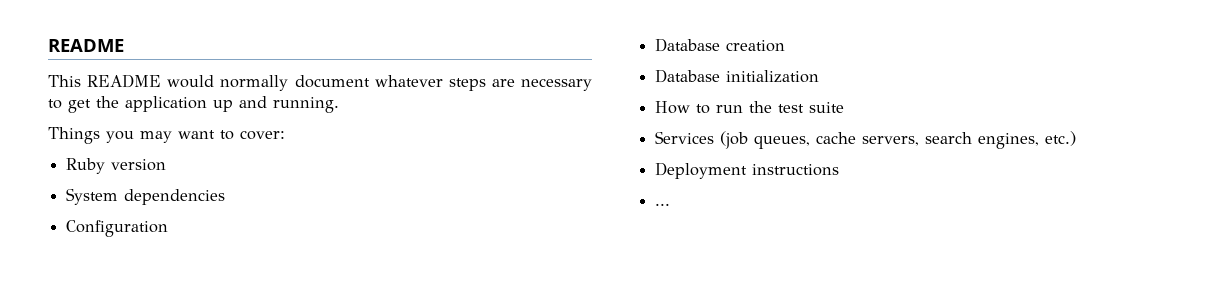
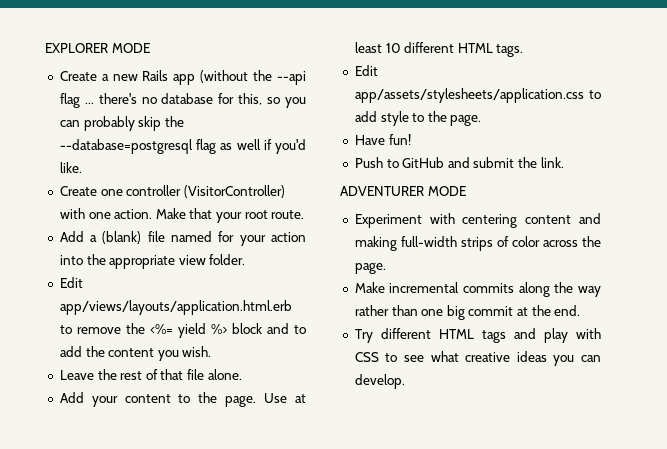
[48,39,124,52] [48,74,592,91] [48,96,339,113] [48,127,285,144] [66,158,167,174] [66,188,226,205] [66,220,169,237] [655,38,786,52] [655,69,820,83] [655,101,845,114] [655,131,1077,149] [655,162,840,179] [655,203,671,206] README // This README would normally document whatever steps are necessary to get the application up and running. // Things you may want to cover: // Ruby version // System dependencies // Configuration // Database creation // Database initialization // How to run the test suite // Services (job queues, cache servers, search engines, etc.) // Deployment instructions // ... -> [45,43,150,53] [59,70,306,85] [59,93,307,108] [59,116,184,131] [59,139,306,154] [59,162,82,173] [59,185,285,198] [59,208,305,223] [59,231,306,246] [59,254,246,269] [59,277,83,288] [59,300,292,315] [59,323,307,338] [59,346,212,361] [59,369,242,380] [59,392,306,407] [354,42,524,57] [354,65,378,76] [354,88,601,103] [354,111,482,126] [354,134,411,145] [354,157,564,168] [340,186,466,196] [354,213,601,228] [354,236,601,251] [354,263,386,274] [354,282,601,297] [354,305,581,320] [354,328,601,343] [354,351,601,366] [354,374,405,389] EXPLORER MODE // Create a new Rails app (without the --api flag ... there's no database for this, so you can probably skip the --database=postgresql flag as well if you'd like. // Create one controller (VisitorController) with one action. Make that your root route. // Add a (blank) file named for your action into the appropriate view folder. // Edit app/views/layouts/application.html.erb to remove the <%= yield %> block and to add the content you wish. // Leave the rest of that file alone. // Add your content to the page. Use at least 10 different HTML tags. // Edit app/assets/stylesheets/application.css to add style to the page. // Have fun! // Push to GitHub and submit the link. // ADVENTURER MODE // Experiment with centering content and making full-width strips of color across the page. // Make incremental commits along the way rather than one big commit at the end. // Try different HTML tags and play with CSS to see what creative ideas you can develop.

